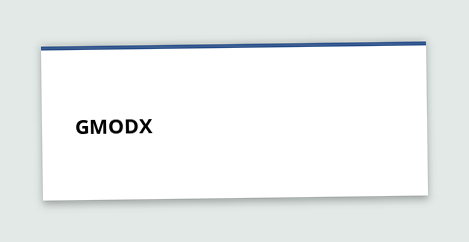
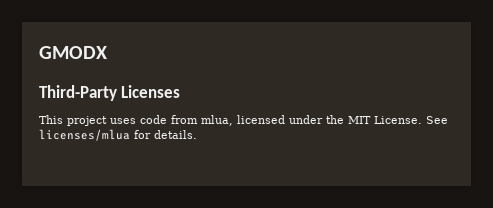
(154, 127) none -> [39,85,181,101] [39,115,448,126] [39,129,197,141] // Third-Party Licenses // This project uses code from mlua, licensed under the MIT License. See licenses/mlua for details.

